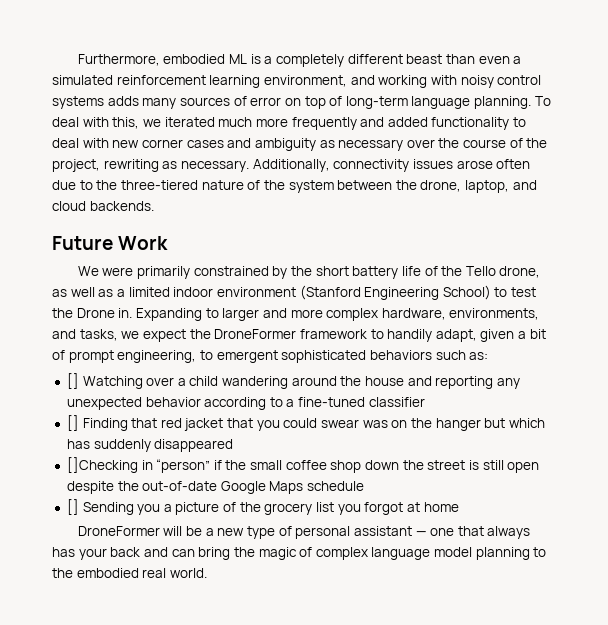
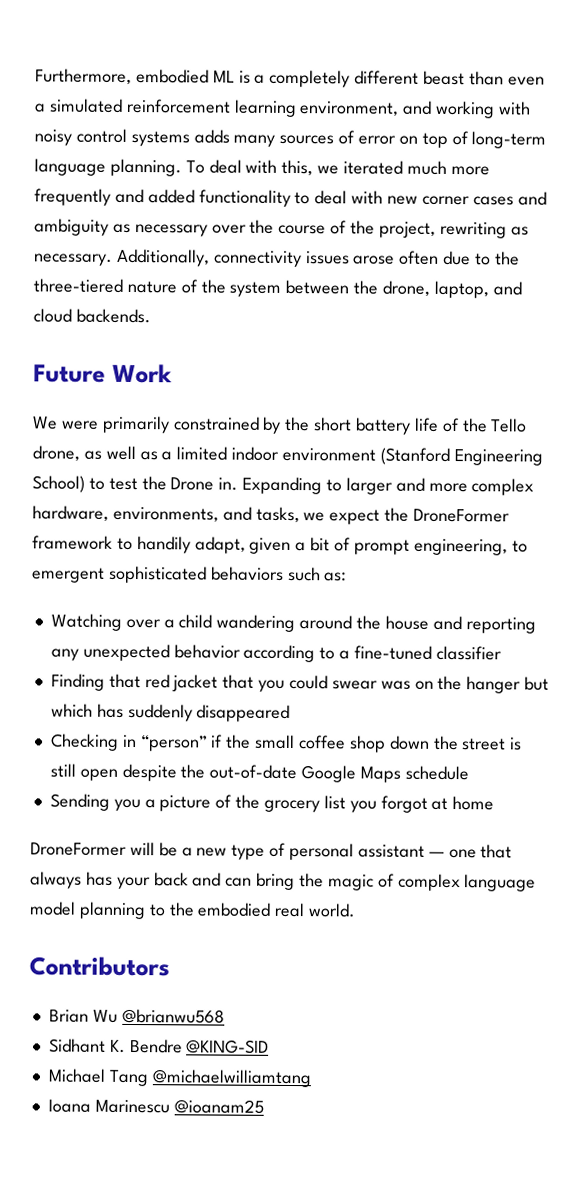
[66,373,79,389] [] -> (348, 577) none
[66,415,79,431] [] -> (502, 653) none
[66,457,138,473] []Checking -> [49,733,119,751] Checking
[66,499,79,515] [] -> (469, 773) none
(207, 573) none -> [29,956,170,977] [48,1008,225,1024] [48,1038,270,1054] [47,1068,311,1088] [47,1099,264,1114] // Contributors // Brian Wu @brianwu568 // Sidhant K. Bendre @KING-SID // Michael Tang @michaelwilliamtang // Ioana Marinescu @ioanam25

